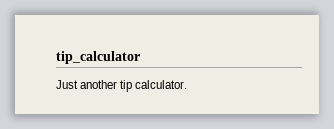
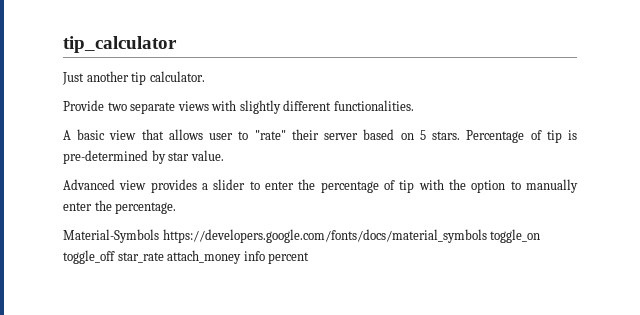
(188, 84) none -> [63,100,414,114] [63,129,578,143] [63,150,224,164] [63,179,578,193] [63,200,177,214] [63,229,541,243] [63,250,310,264] // Provide two separate views with slightly different functionalities. // A basic view that allows user to "rate" their server based on 5 stars. Percentage of tip is pre-determined by star value. // Advanced view provides a slider to enter the percentage of tip with the option to manually enter the percentage. // Material-Symbols https://developers.google.com/fonts/docs/material_symbols toggle_on toggle_off star_rate attach_money info percent

